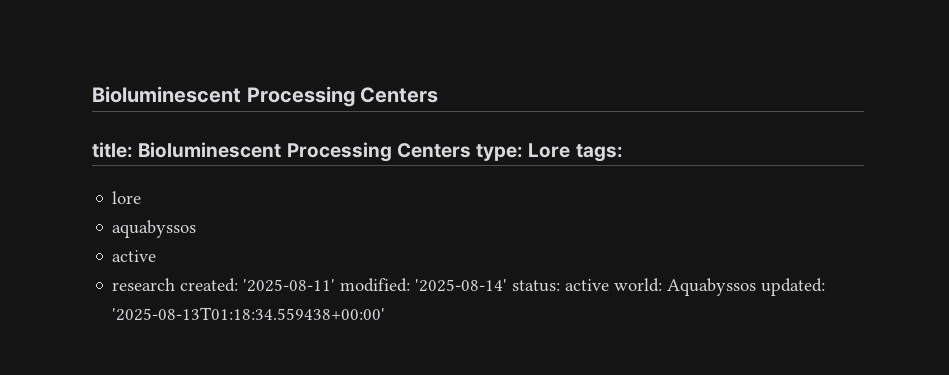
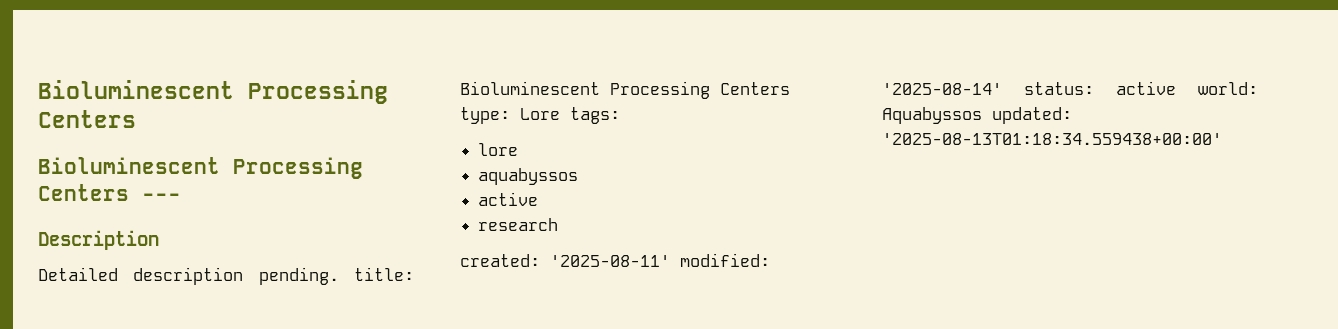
(439, 95) none -> [38,157,363,179] [38,184,181,201] [38,230,159,250] [38,267,339,285] Bioluminescent Processing Centers --- // Description // Detailed description pending.
(176, 284) none -> (559, 224) //

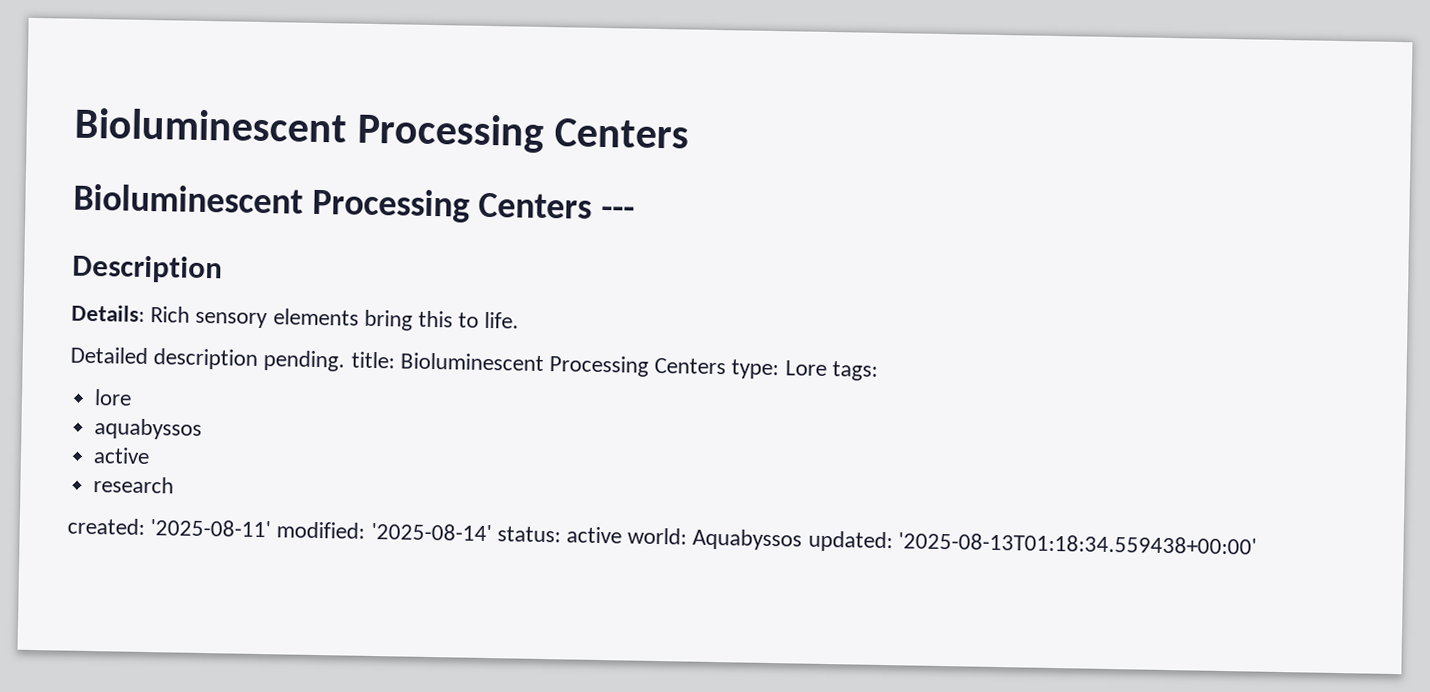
(159, 240) none -> [71,304,520,331] // Details: Rich sensory elements bring this to life.

